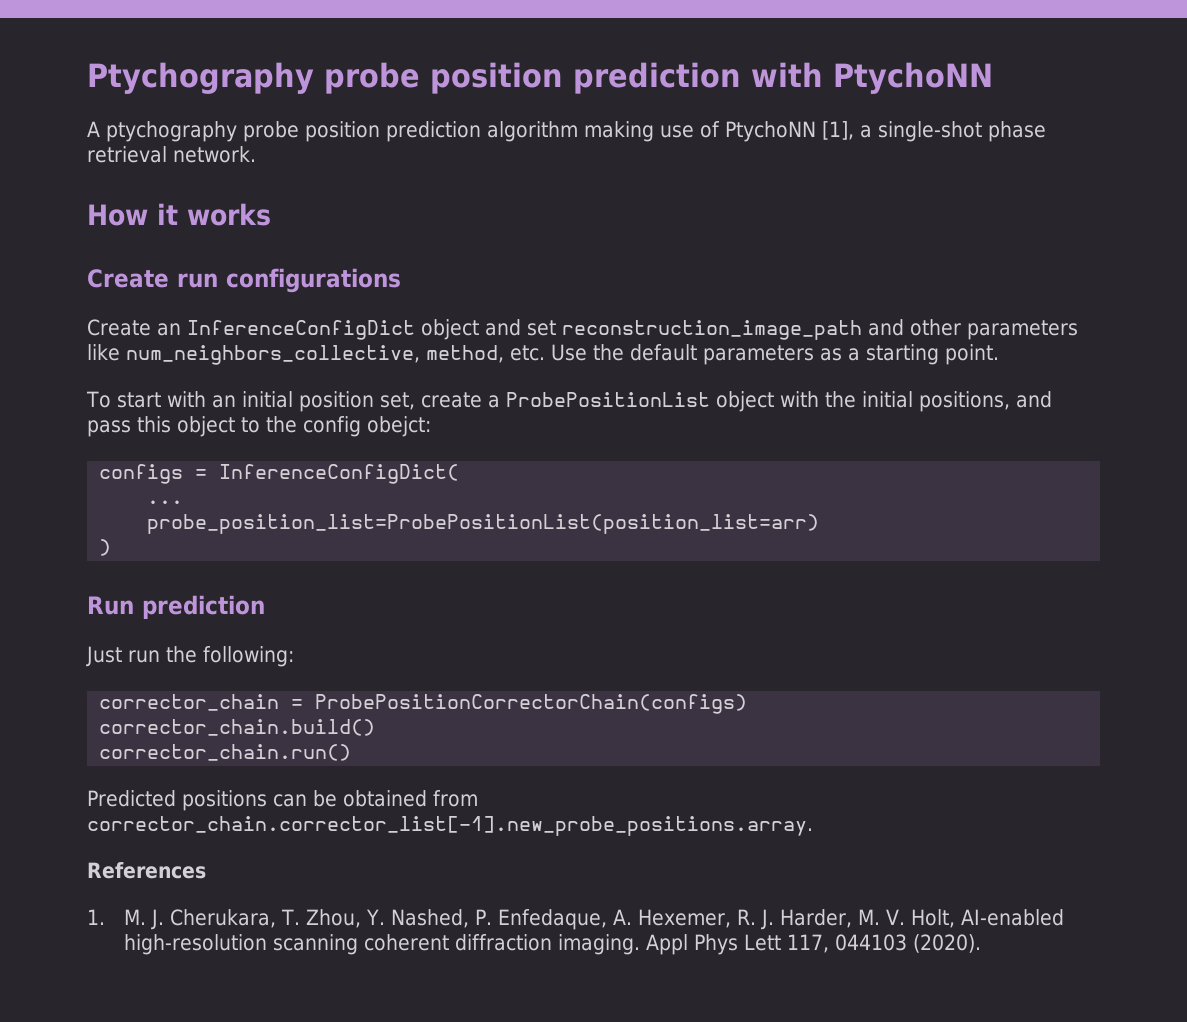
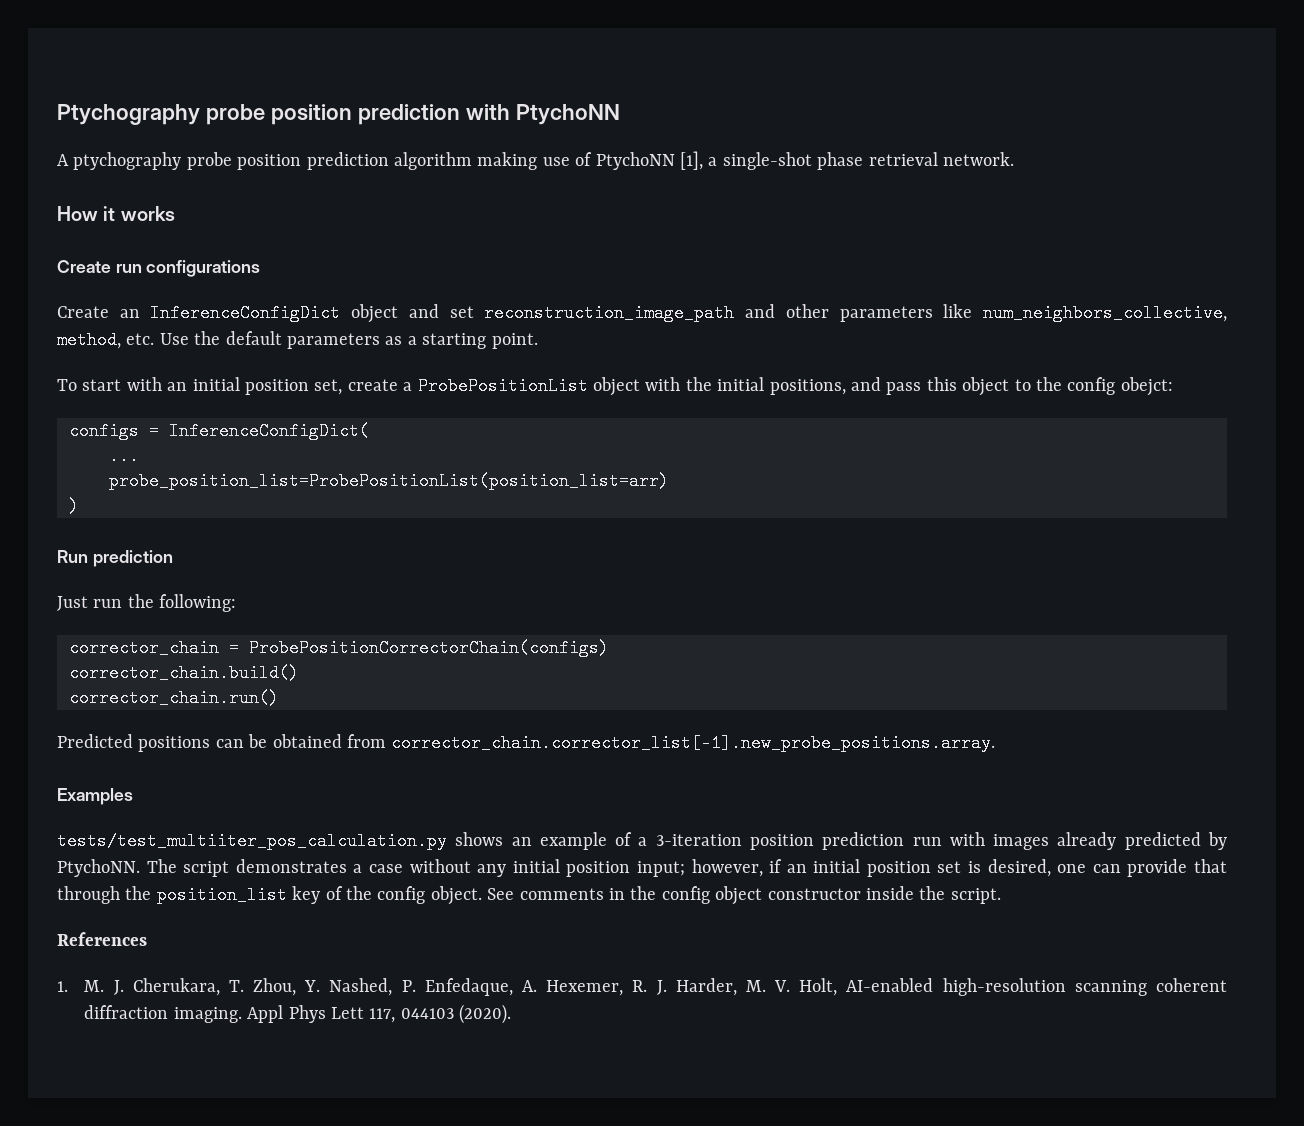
(813, 826) none -> [57,788,133,805] [57,832,1227,850] [57,859,1228,877] [57,886,1001,905] // Examples // tests/test_multiiter_pos_calculation.py shows an example of a 3-iteration position prediction run with images already predicted by PtychoNN. The script demonstrates a case without any initial position input; however, if an initial position set is desired, one can provide that through the position_list key of the config object. See comments in the config object constructor inside the script.

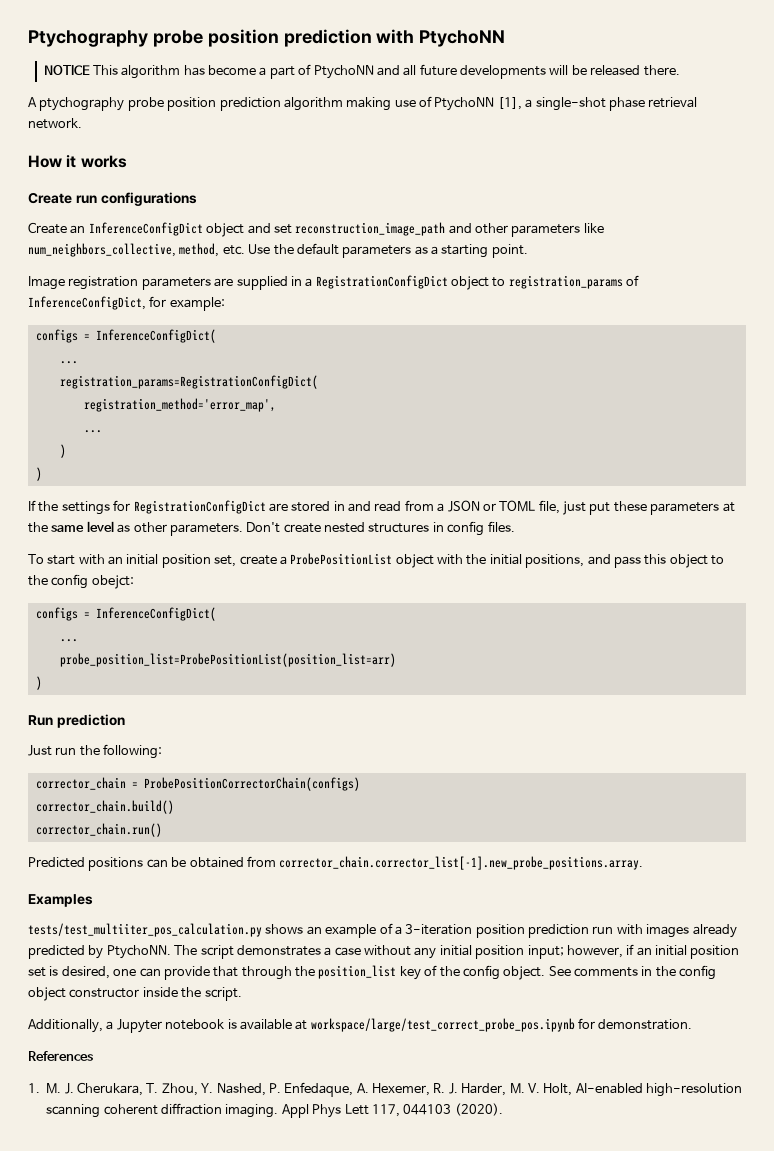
(620, 114) none -> [43,64,680,79] // NOTICE This algorithm has become a part of PtychoNN and all future developments will be released there.
(538, 341) none -> [28,275,640,290] [28,296,225,311] [35,329,216,343] [59,361,78,364] [59,375,318,389] [83,398,276,412] [83,430,102,433] [59,444,66,458] [35,467,42,481] [28,500,735,515] [28,521,515,536] // Image registration parameters are supplied in a RegistrationConfigDict object to registration_params of InferenceConfigDict, for example: // configs = InferenceConfigDict( // ... // registration_params=RegistrationConfigDict( // registration_method='error_map', // ... // ) // ) // If the settings for RegistrationConfigDict are stored in and read from a JSON or TOML file, just put these parameters at the same level as other parameters. Don't create nested structures in config files.
(1001, 896) none -> [28,1018,693,1033] // Additionally, a Jupyter notebook is available at workspace/large/test_correct_probe_pos.ipynb for demonstration.

